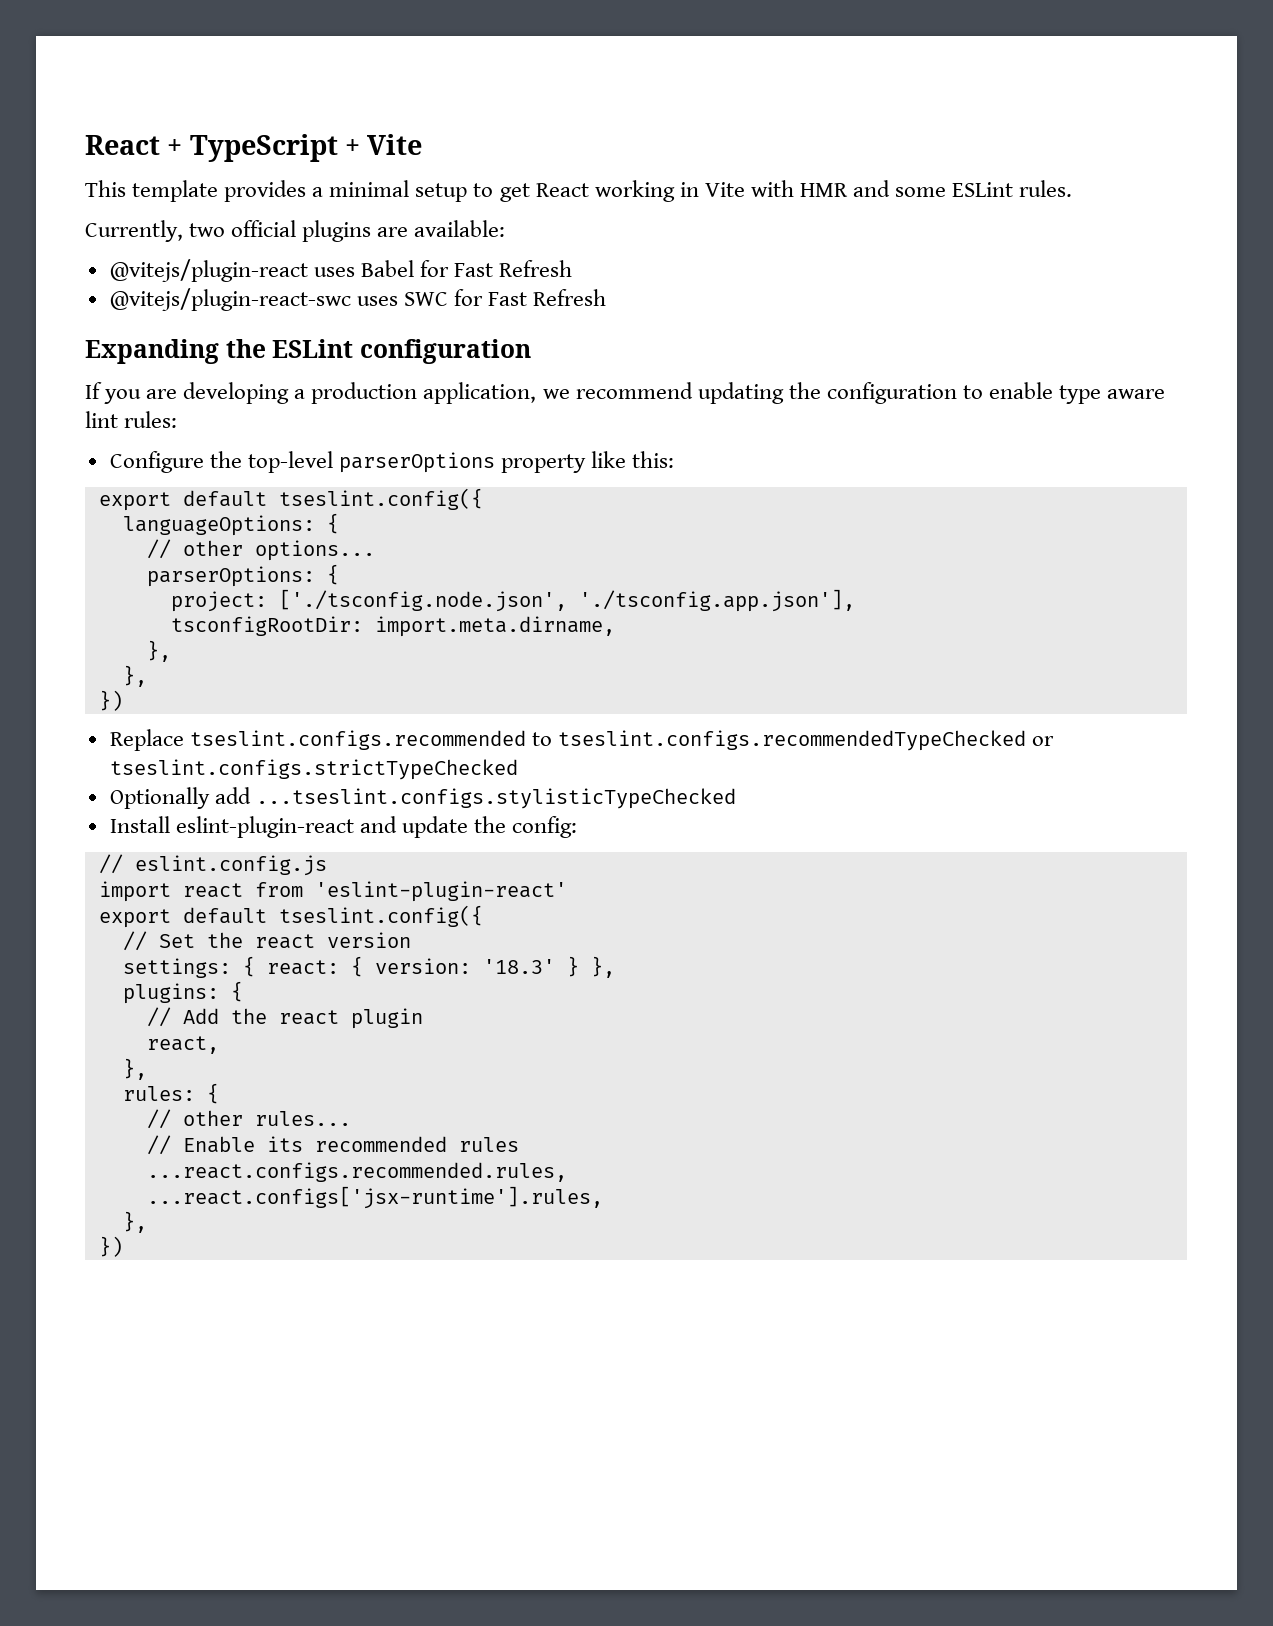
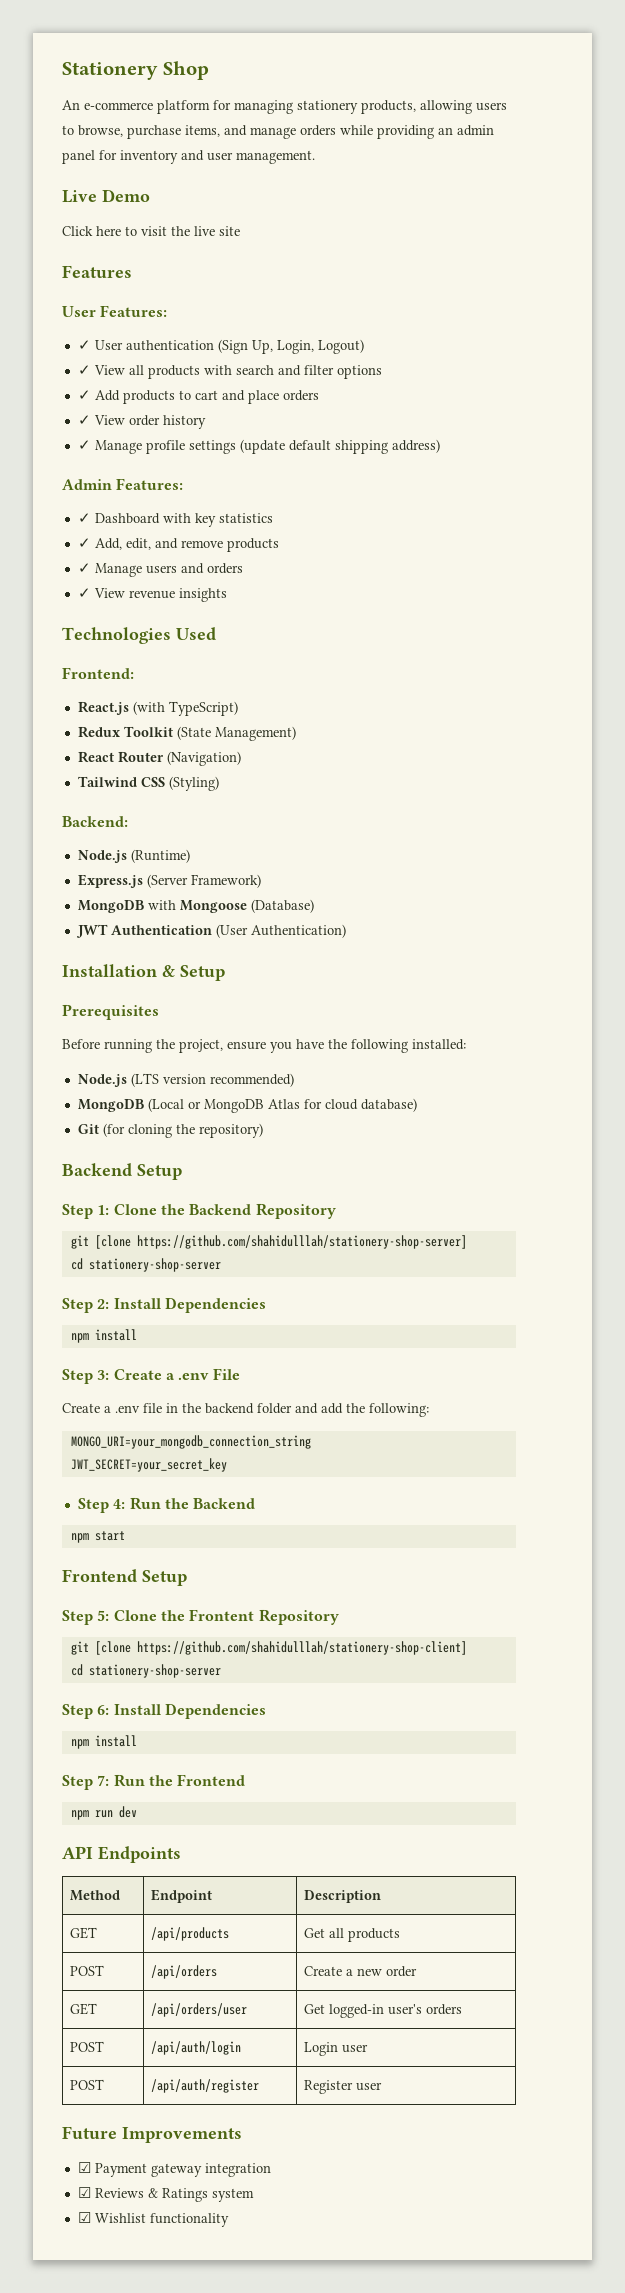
[85,134,423,162] [85,180,1073,202] [85,220,506,242] [109,259,573,282] [109,288,607,311] [85,339,531,364] [85,382,1166,404] [85,411,178,428] [109,451,675,473] [98,488,483,511] [122,513,339,536] [146,539,375,561] [146,564,339,587] [170,589,855,612] [170,616,615,637] [146,640,171,662] [122,665,147,687] [98,690,123,711] [109,729,1055,751] [109,759,518,780] [109,787,736,809] [109,816,578,838] [98,854,327,876] [98,881,567,902] [98,905,483,928] [122,931,411,951] [122,956,615,978] [122,981,243,1004] [146,1007,423,1029] [146,1036,219,1054] [122,1058,147,1080] [122,1083,219,1104] [146,1109,351,1129] [146,1135,519,1155] [146,1162,567,1182] [146,1186,603,1209] [122,1211,147,1233] [98,1236,123,1257] React + TypeScript + Vite // This template provides a minimal setup to get React working in Vite with HMR and some ESLint rules. // Currently, two official plugins are available: // @vitejs/plugin-react uses Babel for Fast Refresh // @vitejs/plugin-react-swc uses SWC for Fast Refresh // Expanding the ESLint configuration // If you are developing a production application, we recommend updating the configuration to enable type aware lint rules: // Configure the top-level parserOptions property like this: // export default tseslint.config({ // languageOptions: { // // other options... // parserOptions: { // project: ['./tsconfig.node.json', './tsconfig.app.json'], // tsconfigRootDir: import.meta.dirname, // }, // }, // }) // Replace tseslint.configs.recommended to tseslint.configs.recommendedTypeChecked or tseslint.configs.strictTypeChecked // Optionally add ...tseslint.configs.stylisticTypeChecked // Install eslint-plugin-react and update the config: // // eslint.config.js // import react from 'eslint-plugin-react' // export default tseslint.config({ // // Set the react version // settings: { react: { version: '18.3' } }, // plugins: { // // Add the react plugin // react, // }, // rules: { // // other rules... // // Enable its recommended rules // ...react.configs.recommended.rules, // ...react.configs['jsx-runtime'].rules, // }, // }) -> [62,61,209,80] [62,100,507,114] [62,125,494,139] [62,150,315,164] [62,189,150,203] [62,226,240,236] [62,265,132,278] [62,305,168,317] [77,339,364,354] [77,365,382,379] [77,390,319,404] [77,415,206,429] [77,439,440,454] [62,478,184,490] [77,513,273,527] [77,538,279,552] [77,563,243,577] [77,588,227,602] [62,627,216,644] [62,667,134,679] [77,701,238,716] [77,726,296,741] [77,751,241,766] [77,776,219,791] [62,816,128,827] [77,849,190,863] [77,874,261,888] [77,899,314,913] [75,924,346,938] [62,964,225,981] [62,1004,159,1020] [62,1039,466,1053] [77,1073,294,1087] [77,1098,417,1113] [77,1123,263,1138] [62,1163,182,1180] [62,1203,336,1219] [70,1235,467,1249] [70,1258,221,1272] [62,1297,266,1313] [70,1329,137,1343] [62,1368,240,1384] [62,1403,429,1417] [70,1435,311,1449] [70,1458,227,1472] [77,1497,256,1513] [70,1531,125,1543] [62,1569,187,1586] [62,1609,339,1625] [70,1641,467,1655] [70,1664,221,1678] [62,1703,266,1719] [70,1735,137,1749] [62,1774,246,1790] [70,1806,137,1820] [62,1846,181,1863] [69,1890,120,1901] [150,1889,212,1903] [303,1890,381,1903] [69,1927,97,1939] [150,1927,229,1941] [303,1928,400,1942] [69,1965,104,1976] [150,1965,217,1979] [303,1966,417,1977] [69,2003,97,2015] [150,2003,247,2017] [303,2004,462,2018] [69,2041,104,2052] [150,2041,241,2055] [303,2042,368,2056] [69,2079,104,2090] [150,2079,259,2093] [303,2080,382,2094] [62,2126,242,2143] [77,2162,271,2177] [77,2187,254,2202] [77,2212,229,2227] Stationery Shop // An e-commerce platform for managing stationery products, allowing users to browse, purchase items, and manage orders while providing an admin panel for inventory and user management. // Live Demo // Click here to visit the live site // Features // User Features: // ✓ User authentication (Sign Up, Login, Logout) // ✓ View all products with search and filter options // ✓ Add products to cart and place orders // ✓ View order history // ✓ Manage profile settings (update default shipping address) // Admin Features: // ✓ Dashboard with key statistics // ✓ Add, edit, and remove products // ✓ Manage users and orders // ✓ View revenue insights // Technologies Used // Frontend: // React.js (with TypeScript) // Redux Toolkit (State Management) // React Router (Navigation) // Tailwind CSS (Styling) // Backend: // Node.js (Runtime) // Express.js (Server Framework) // MongoDB with Mongoose (Database) // JWT Authentication (User Authentication) // Installation & Setup // Prerequisites // Before running the project, ensure you have the following installed: // Node.js (LTS version recommended) // MongoDB (Local or MongoDB Atlas for cloud database) // Git (for cloning the repository) // Backend Setup // Step 1: Clone the Backend Repository // git [clone https://github.com/shahidulllah/stationery-shop-server] // cd stationery-shop-server // Step 2: Install Dependencies // npm install // Step 3: Create a .env File // Create a .env file in the backend folder and add the following: // MONGO_URI=your_mongodb_connection_string // JWT_SECRET=your_secret_key // Step 4: Run the Backend // npm start // Frontend Setup // Step 5: Clone the Frontent Repository // git [clone https://github.com/shahidulllah/stationery-shop-client] // cd stationery-shop-server // Step 6: Install Dependencies // npm install // Step 7: Run the Frontend // npm run dev // API Endpoints // Method | Endpoint | Description // GET | /api/products | Get all products // POST | /api/orders | Create a new order // GET | /api/orders/user | Get logged-in user's orders // POST | /api/auth/login | Login user // POST | /api/auth/register | Register user // Future Improvements // ☑ Payment gateway integration // ☑ Reviews & Ratings system // ☑ Wishlist functionality

